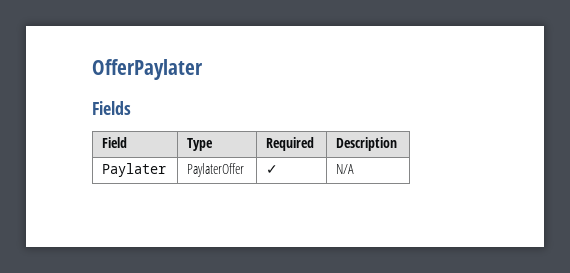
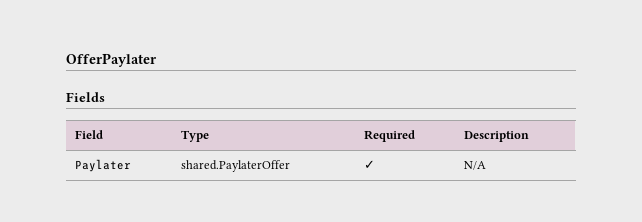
[187,163,245,177] PaylaterOffer -> [180,160,290,172] shared.PaylaterOffer

